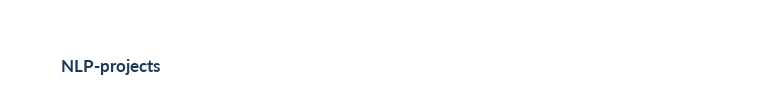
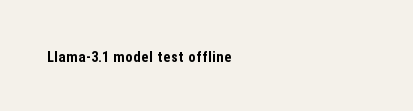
[61,59,160,75] NLP-projects -> [47,51,232,62] Llama-3.1 model test offline

